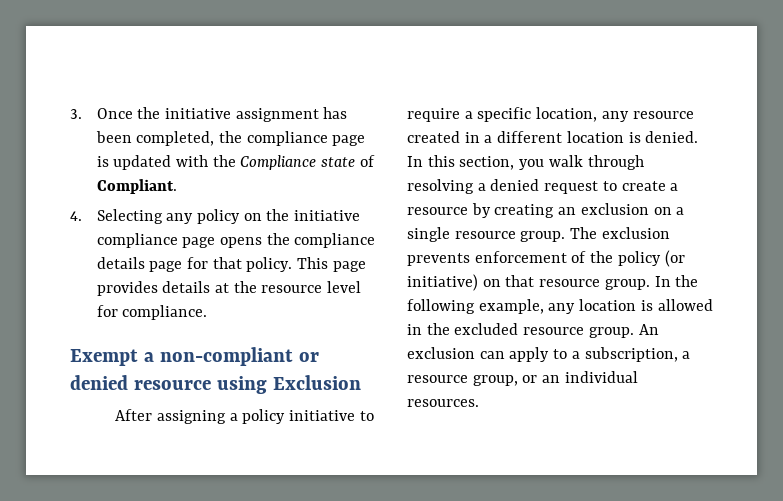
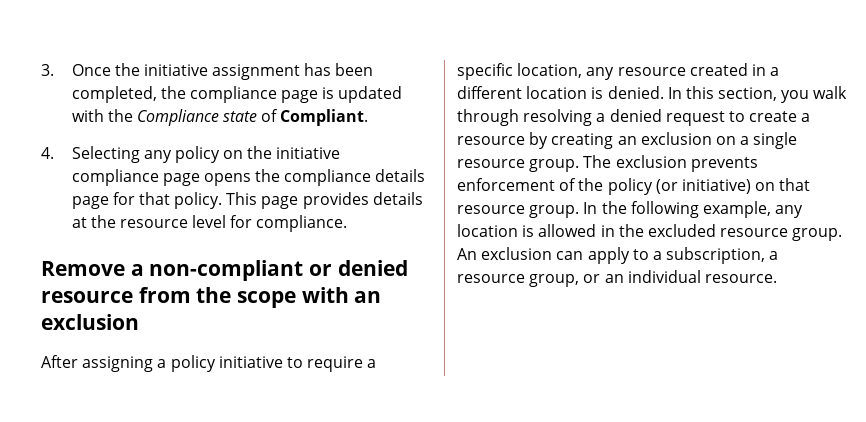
[70,349,138,366] Exempt -> [41,261,125,276] Remove
[216,375,361,394] using Exclusion -> [138,287,382,308] [41,314,139,330] from the scope with an exclusion
[407,399,479,407] resources. -> [704,274,777,283] resource.

